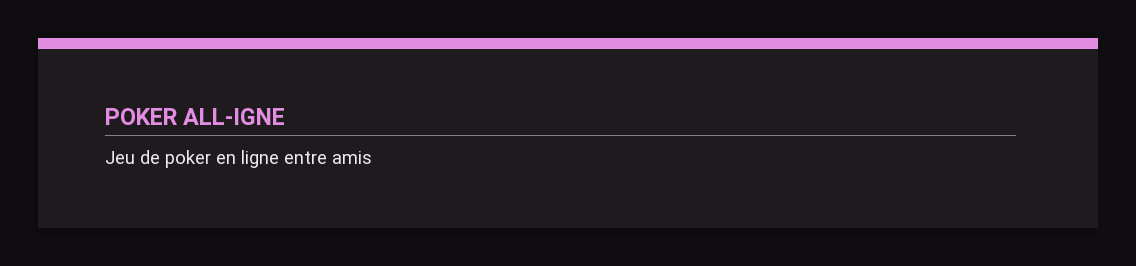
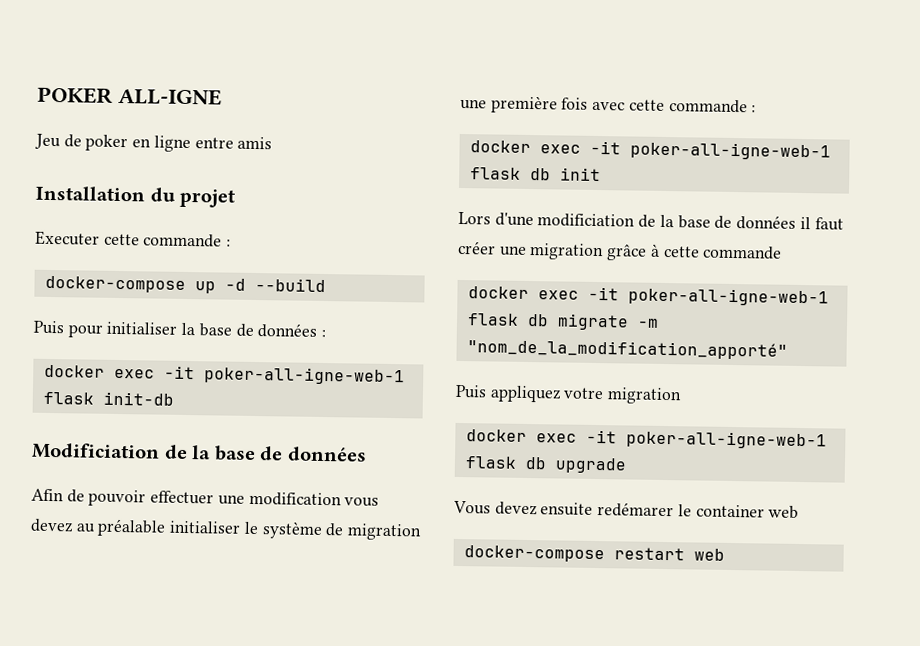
(372, 157) none -> [35,185,236,208] [35,230,232,248] [44,275,326,294] [33,320,327,338] [43,364,405,386] [42,391,174,406] [31,442,367,462] [31,488,380,507] [30,518,423,541] [460,95,757,114] [469,140,831,161] [469,167,601,182] [458,211,844,231] [458,240,783,261] [467,286,829,307] [466,313,659,331] [466,339,788,360] [455,384,683,405] [465,429,827,450] [464,456,627,474] [453,500,800,519] [463,545,725,563] // Installation du projet // Executer cette commande : // docker-compose up -d --build // Puis pour initialiser la base de données : // docker exec -it poker-all-igne-web-1 flask init-db // Modificiation de la base de données // Afin de pouvoir effectuer une modification vous devez au préalable initialiser le système de migration une première fois avec cette commande : // docker exec -it poker-all-igne-web-1 flask db init // Lors d'une modificiation de la base de données il faut créer une migration grâce à cette commande // docker exec -it poker-all-igne-web-1 flask db migrate -m "nom_de_la_modification_apporté" // Puis appliquez votre migration // docker exec -it poker-all-igne-web-1 flask db upgrade // Vous devez ensuite redémarer le container web // docker-compose restart web

